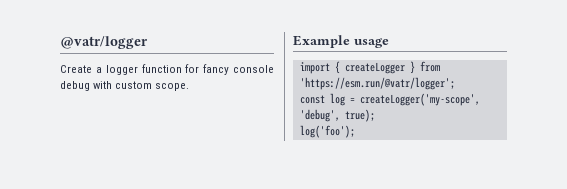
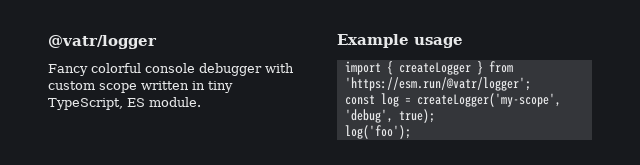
[60,64,274,75] [60,81,190,91] Create a logger function for fancy console debug with custom scope. -> [48,63,294,76] [48,81,233,93] [48,97,201,110] Fancy colorful console debugger with custom scope written in tiny TypeScript, ES module.

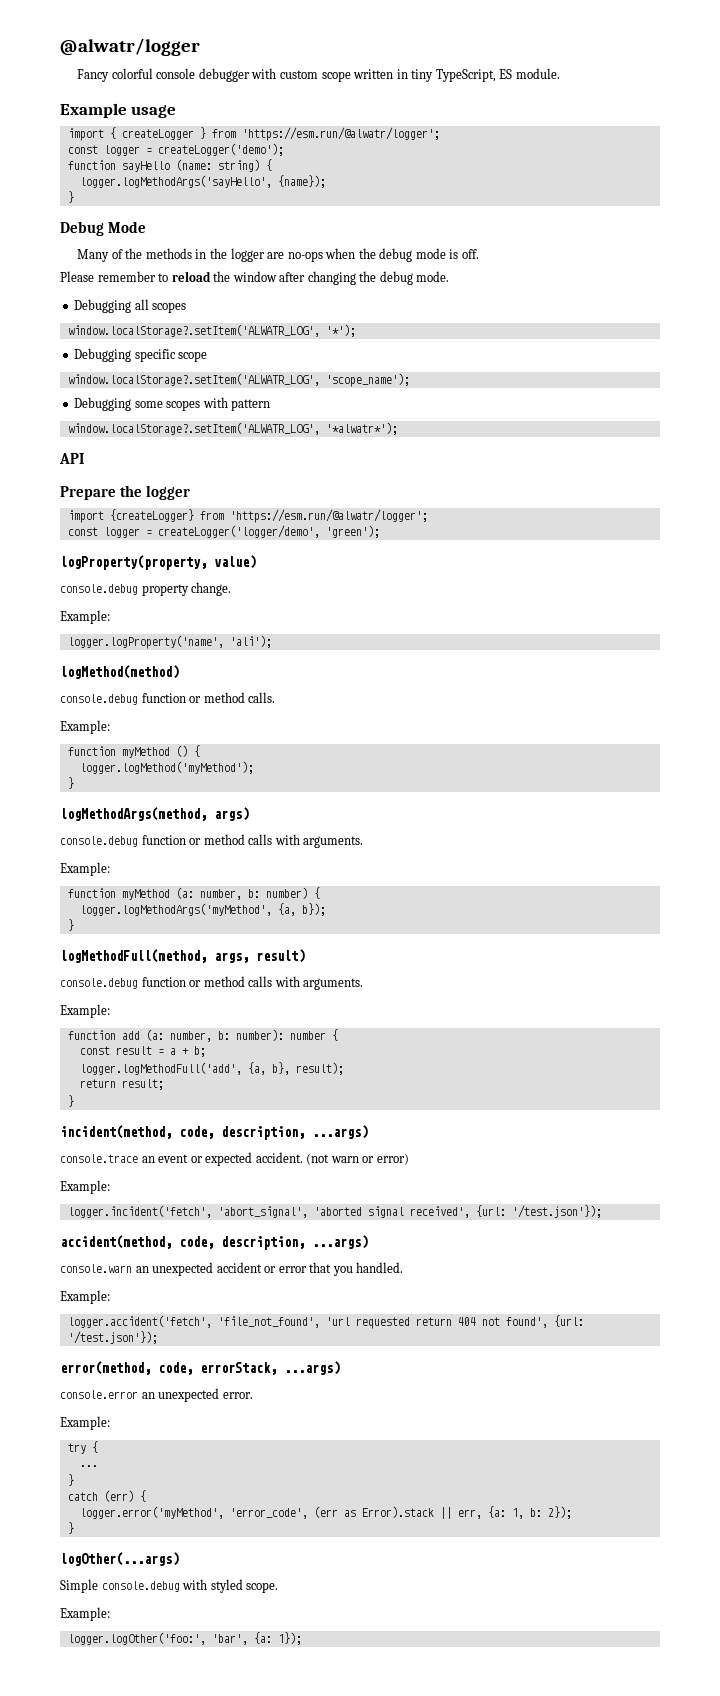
[48,35,157,49] @vatr/logger -> [60,38,200,56] @alwatr/logger
[344,77,531,91] [344,93,561,107] [344,109,435,123] [344,125,411,139] 'https://esm.run/@vatr/logger'; // const log = createLogger('my-scope', 'debug', true); // log('foo'); -> [241,127,440,141] [67,143,284,156] [67,159,272,172] [79,175,326,188] [67,191,74,203] [60,221,146,236] [77,248,479,262] [60,271,450,285] [74,299,187,313] [67,324,356,337] [74,348,208,362] [67,373,410,387] [74,397,271,411] [67,422,398,435] [59,453,84,464] [60,485,190,500] [67,509,428,523] [67,525,380,538] [60,555,256,570] [60,582,232,596] [60,610,110,624] [67,635,272,649] [60,665,179,679] [60,692,276,705] [60,720,110,734] [67,745,200,758] [79,761,254,774] [67,777,74,789] [60,807,249,821] [60,834,364,848] [60,862,110,876] [67,887,320,900] [79,903,326,916] [67,919,74,931] [60,949,305,963] [60,976,364,990] [60,1004,110,1018] [67,1029,338,1042] [79,1046,206,1057] [79,1062,344,1075] [79,1079,164,1090] [67,1095,74,1107] [60,1125,368,1140] [60,1152,409,1166] [60,1180,110,1194] [67,1205,602,1218] [60,1235,368,1250] [60,1262,404,1276] [60,1290,110,1304] [67,1315,584,1329] [67,1331,158,1344] [60,1361,340,1375] [60,1388,253,1402] [60,1416,110,1430] [67,1441,98,1454] [79,1465,98,1467] [67,1474,74,1486] [67,1490,146,1502] [79,1506,572,1519] [67,1522,74,1534] [60,1552,179,1566] [60,1579,279,1593] [60,1607,110,1621] [67,1632,302,1645] 'https://esm.run/@alwatr/logger'; // const logger = createLogger('demo'); // function sayHello (name: string) { // logger.logMethodArgs('sayHello', {name}); // } // Debug Mode // Many of the methods in the logger are no-ops when the debug mode is off. // Please remember to reload the window after changing the debug mode. // Debugging all scopes // window.localStorage?.setItem('ALWATR_LOG', '*'); // Debugging specific scope // window.localStorage?.setItem('ALWATR_LOG', 'scope_name'); // Debugging some scopes with pattern // window.localStorage?.setItem('ALWATR_LOG', '*alwatr*'); // API // Prepare the logger // import {createLogger} from 'https://esm.run/@alwatr/logger'; // const logger = createLogger('logger/demo', 'green'); // logProperty(property, value) // console.debug property change. // Example: // logger.logProperty('name', 'ali'); // logMethod(method) // console.debug function or method calls. // Example: // function myMethod () { // logger.logMethod('myMethod'); // } // logMethodArgs(method, args) // console.debug function or method calls with arguments. // Example: // function myMethod (a: number, b: number) { // logger.logMethodArgs('myMethod', {a, b}); // } // logMethodFull(method, args, result) // console.debug function or method calls with arguments. // Example: // function add (a: number, b: number): number { // const result = a + b; // logger.logMethodFull('add', {a, b}, result); // return result; // } // incident(method, code, description, ...args) // console.trace an event or expected accident. (not warn or error) // Example: // logger.incident('fetch', 'abort_signal', 'aborted signal received', {url: '/test.json'}); // accident(method, code, description, ...args) // console.warn an unexpected accident or error that you handled. // Example: // logger.accident('fetch', 'file_not_found', 'url requested return 404 not found', {url: '/test.json'}); // error(method, code, errorStack, ...args) // console.error an unexpected error. // Example: // try { // ... // } // catch (err) { // logger.error('myMethod', 'error_code', (err as Error).stack || err, {a: 1, b: 2}); // } // logOther(...args) // Simple console.debug with styled scope. // Example: // logger.logOther('foo:', 'bar', {a: 1});

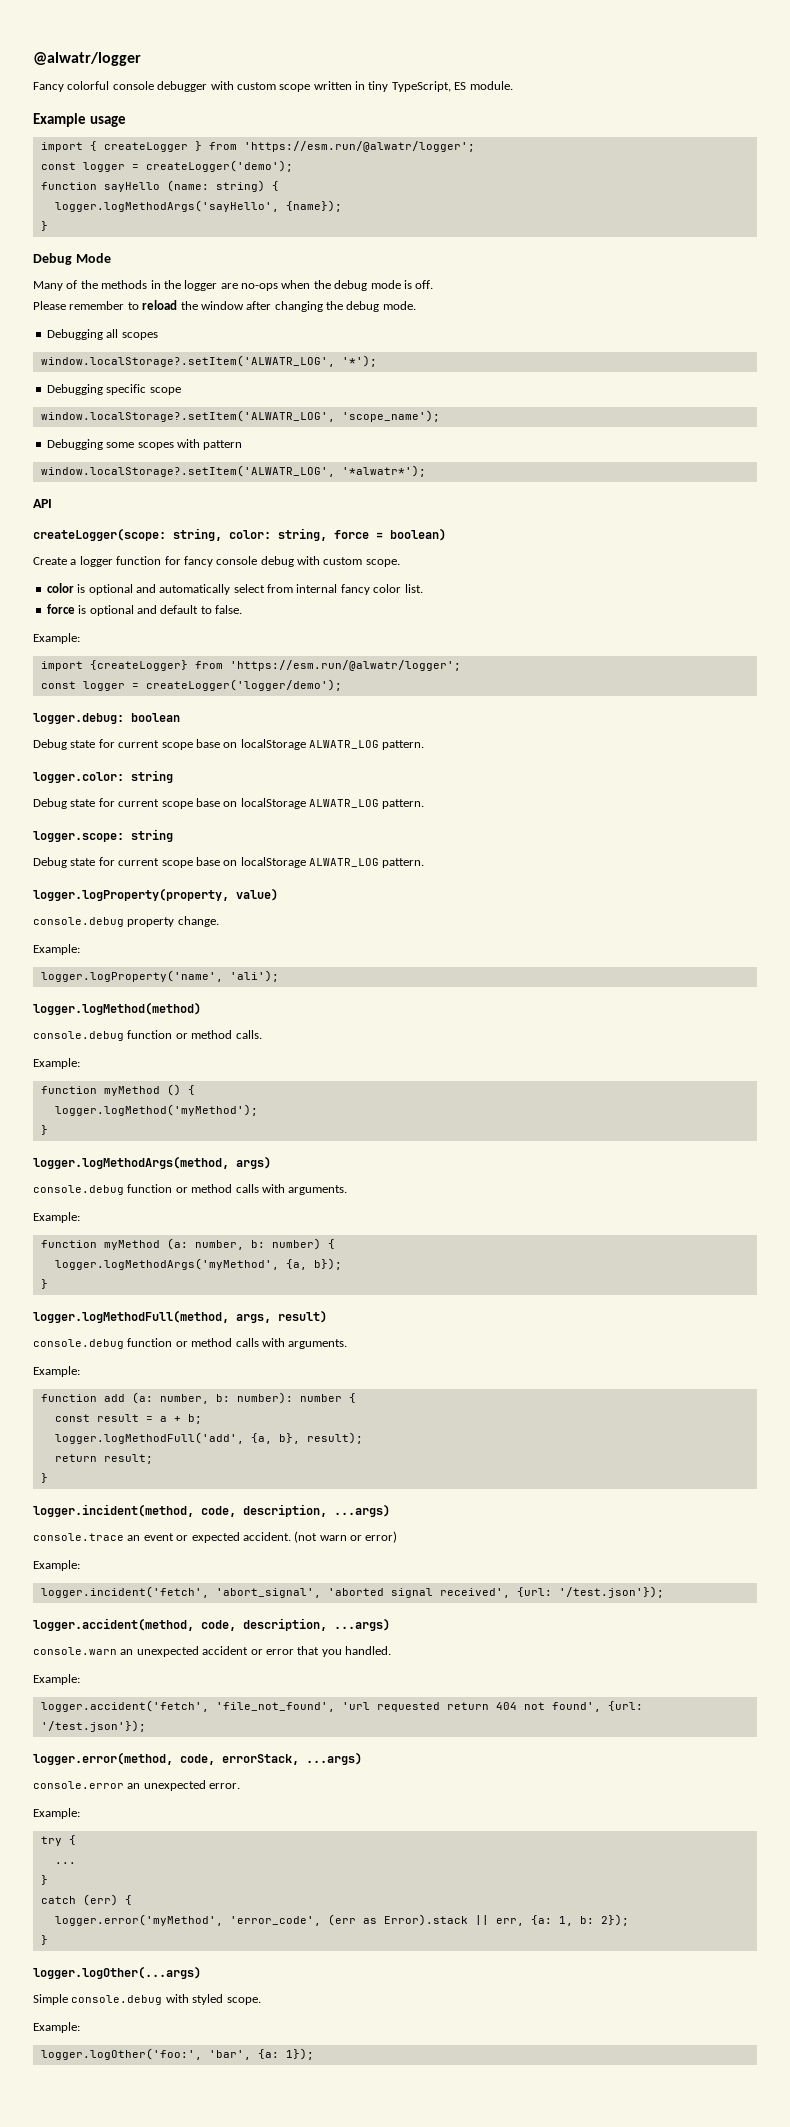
[60,485,190,500] Prepare the logger -> [33,528,446,541] [33,556,400,567] [46,583,423,595] [46,604,242,616] [33,633,80,644] createLogger(scope: string, color: string, force = boolean) // Create a logger function for fancy console debug with custom scope. // color is optional and automatically select from internal fancy color list. // force is optional and default to false. // Example:
[157,525,380,538] [60,555,207,570] createLogger('logger/demo', 'green'); // logProperty(property, -> [145,679,342,691] [33,713,180,724] [33,739,425,750] [33,770,173,783] [33,798,425,809] [33,829,173,842] [33,857,425,868] [33,888,229,901] createLogger('logger/demo'); // logger.debug: boolean // Debug state for current scope base on localStorage ALWATR_LOG pattern. // logger.color: string // Debug state for current scope base on localStorage ALWATR_LOG pattern. // logger.scope: string // Debug state for current scope base on localStorage ALWATR_LOG pattern. // logger.logProperty(property,
[60,665,179,679] logMethod(method) -> [33,1002,201,1015] logger.logMethod(method)
[60,807,207,821] logMethodArgs(method, -> [33,1156,229,1169] logger.logMethodArgs(method,
[60,949,207,963] logMethodFull(method, -> [33,1310,229,1323] logger.logMethodFull(method,
[60,1125,172,1139] incident(method, -> [33,1504,194,1517] logger.incident(method,
[60,1235,172,1249] accident(method, -> [33,1618,194,1631] logger.accident(method,
[60,1361,151,1375] error(method, -> [33,1752,173,1765] logger.error(method,
[60,1552,179,1566] logOther(...args) -> [33,1966,201,1979] logger.logOther(...args)

